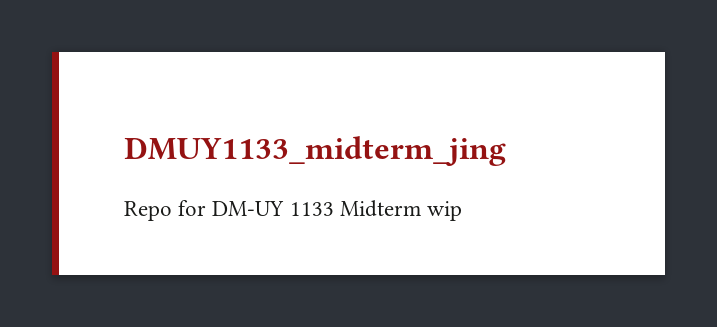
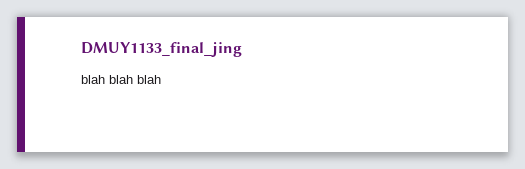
[124,136,506,166] [124,200,463,221] DMUY1133_midterm_jing // Repo for DM-UY 1133 Midterm wip -> [81,42,242,57] [81,75,161,84] DMUY1133_final_jing // blah blah blah

